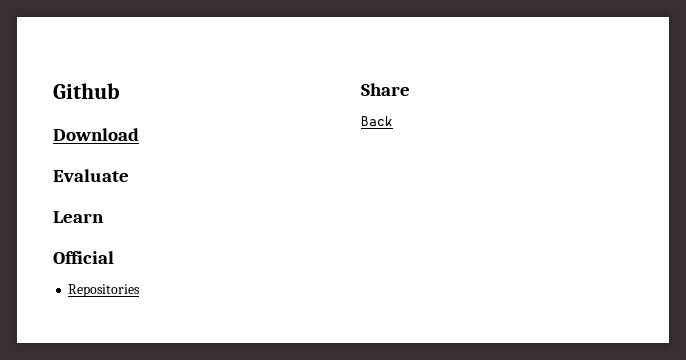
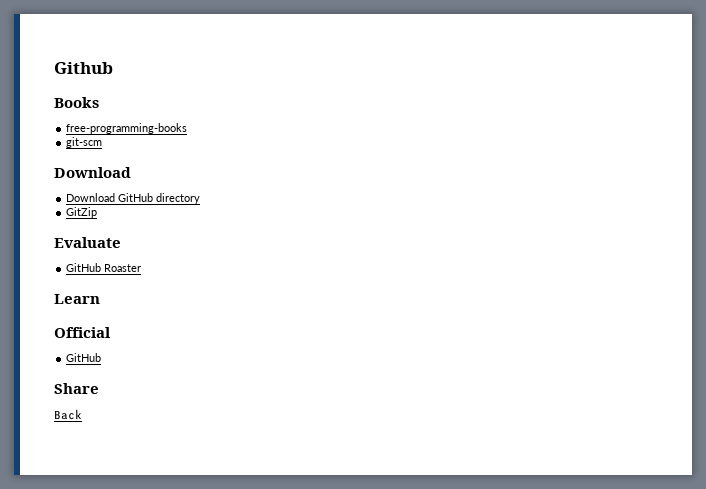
[53,128,139,141] Download -> [54,97,99,108] [66,123,188,134] [66,137,103,148] [54,167,131,178] [66,193,201,204] [66,207,98,218] Books // free-programming-books // git-scm // Download // Download GitHub directory // GitZip
(129, 175) none -> [66,263,142,272] // GitHub Roaster
[68,284,141,297] Repositories -> [66,353,102,362] GitHub

